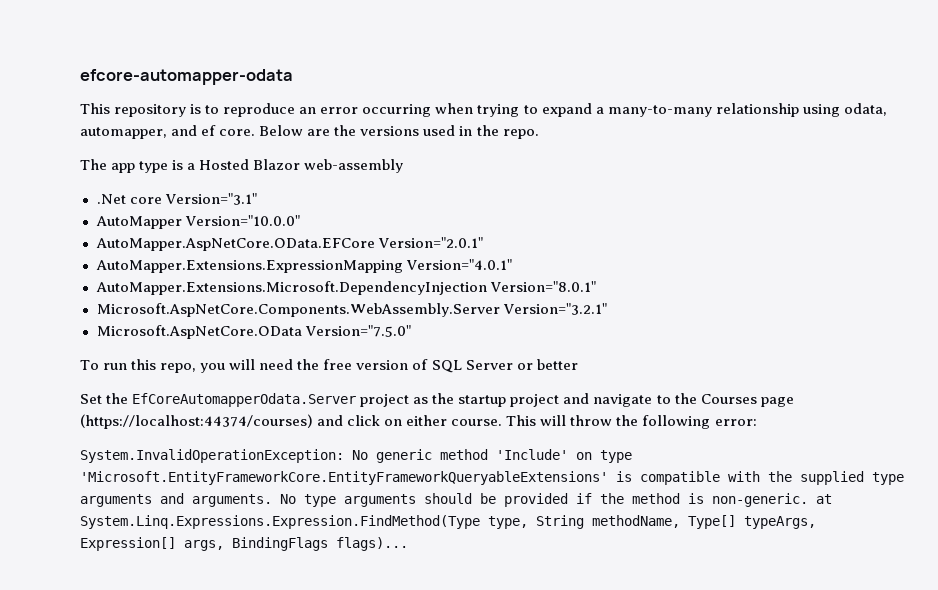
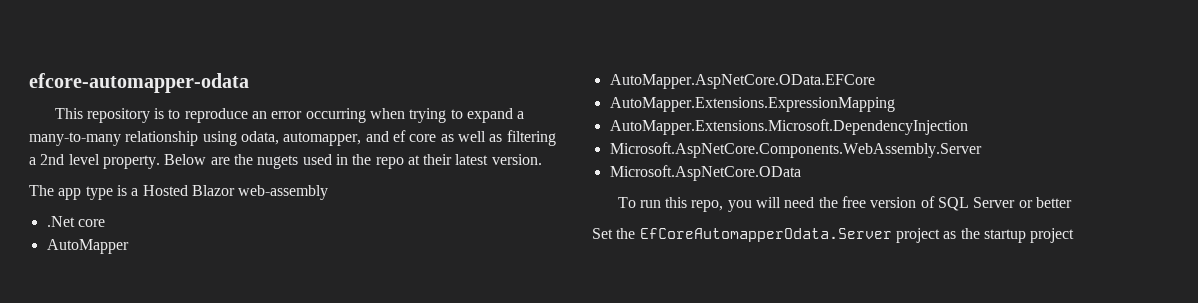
[219,129,256,136] core. -> [409,130,556,146] [29,154,160,169] core as well as filtering a 2nd level property.
[360,126,420,136] versions -> [257,155,299,169] nugets
[502,129,539,139] repo. -> [375,154,542,169] repo at their latest version.
[164,193,257,205] Version="3.1" -> (105, 223) none
[184,215,300,226] Version="10.0.0" -> (129, 246) none
[377,237,483,248] Version="2.0.1" -> (875, 81) none
[405,259,512,270] Version="4.0.1" -> (895, 104) none
[489,281,596,292] Version="8.0.1" -> (968, 127) none
[502,303,607,315] Version="3.2.1" -> (982, 150) none
[304,325,411,337] Version="7.5.0" -> (801, 173) none
[563,393,794,407] [80,414,757,429] [80,449,632,463] [80,471,904,485] [80,493,832,507] [80,515,816,529] [80,537,408,551] and navigate to the Courses page (https://localhost:44374/courses) and click on either course. This will throw the following error: // System.InvalidOperationException: No generic method 'Include' on type 'Microsoft.EntityFrameworkCore.EntityFrameworkQueryableExtensions' is compatible with the supplied type arguments and arguments. No type arguments should be provided if the method is non-generic. at System.Linq.Expressions.Expression.FindMethod(Type type, String methodName, Type[] typeArgs, Expression[] args, BindingFlags flags)... -> (1075, 235) none

